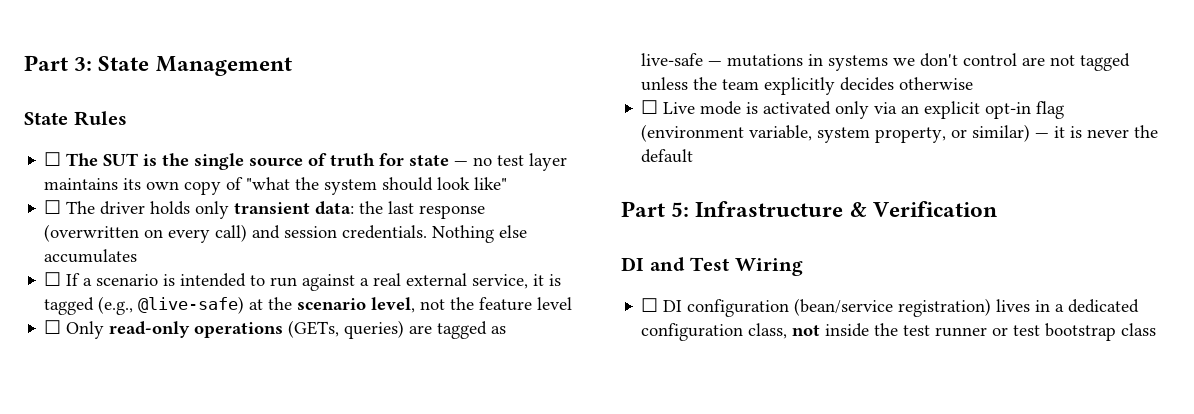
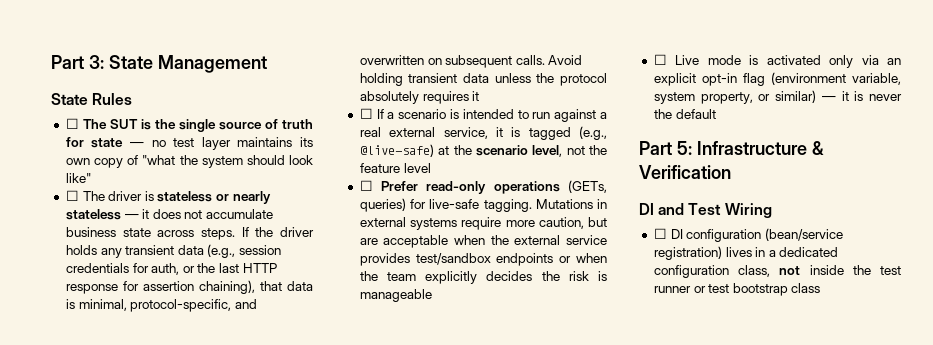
[150,201,486,219] [44,224,528,243] [44,249,138,263] holds only transient data: the last response (overwritten on every call) and session credentials. Nothing else accumulates -> [144,191,271,204] [65,209,274,220] [65,227,314,240] [65,244,282,258] [65,263,277,275] [65,280,313,294] [65,299,257,312] [359,55,583,68] [359,73,607,86] [359,91,480,104] is stateless or nearly stateless — it does not accumulate business state across steps. If the driver holds any transient data (e.g., session credentials for auth, or the last HTTP response for assertion chaining), that data is minimal, protocol-specific, and overwritten on subsequent calls. Avoid holding transient data unless the protocol absolutely requires it
[66,321,105,339] Only -> [381,181,419,191] Prefer
[409,321,507,339] [641,53,1131,71] [641,77,974,95] are tagged as live-safe — mutations in systems we don't control are not tagged unless the team explicitly decides otherwise -> [410,199,607,212] [359,217,607,230] [359,235,607,248] [359,253,607,266] [359,271,607,284] [359,289,432,302] for live-safe tagging. Mutations in external systems require more caution, but are acceptable when the external service provides test/sandbox endpoints or when the team explicitly decides the risk is manageable

